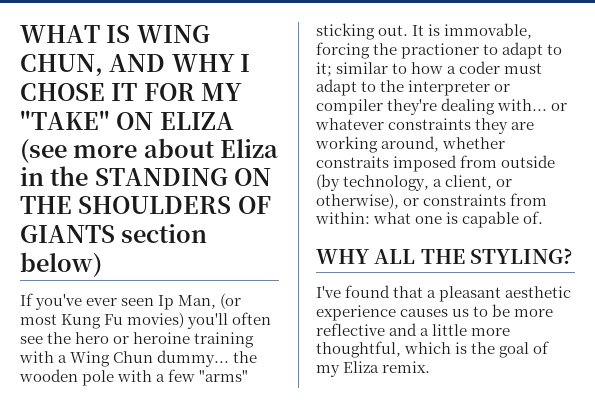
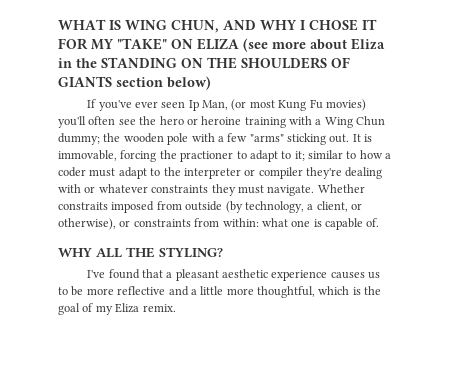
[157,350,230,367] dummy... -> [58,133,100,145] dummy;
[497,99,548,111] with... -> [58,184,81,193] with
[511,122,535,130] [315,136,506,153] are working around, whether -> [237,184,365,196] must navigate. Whether

